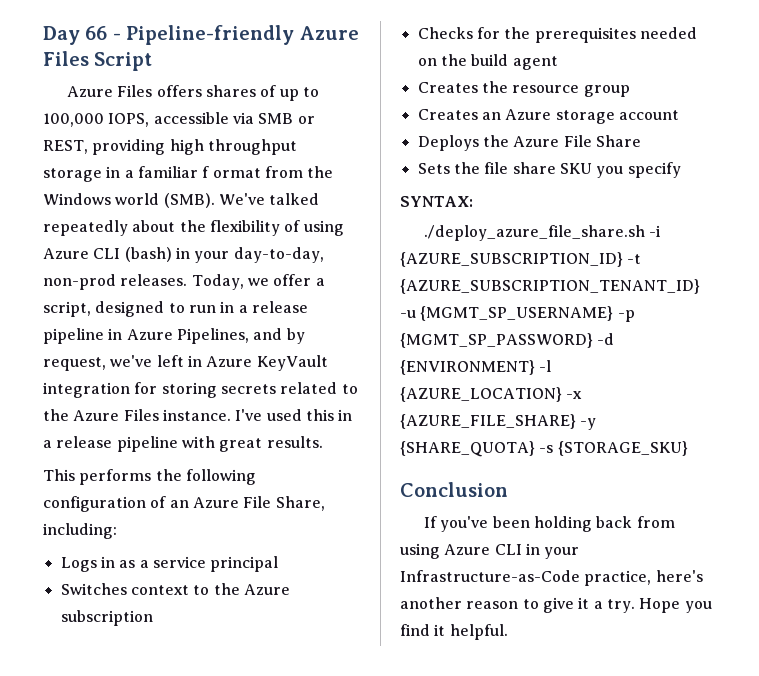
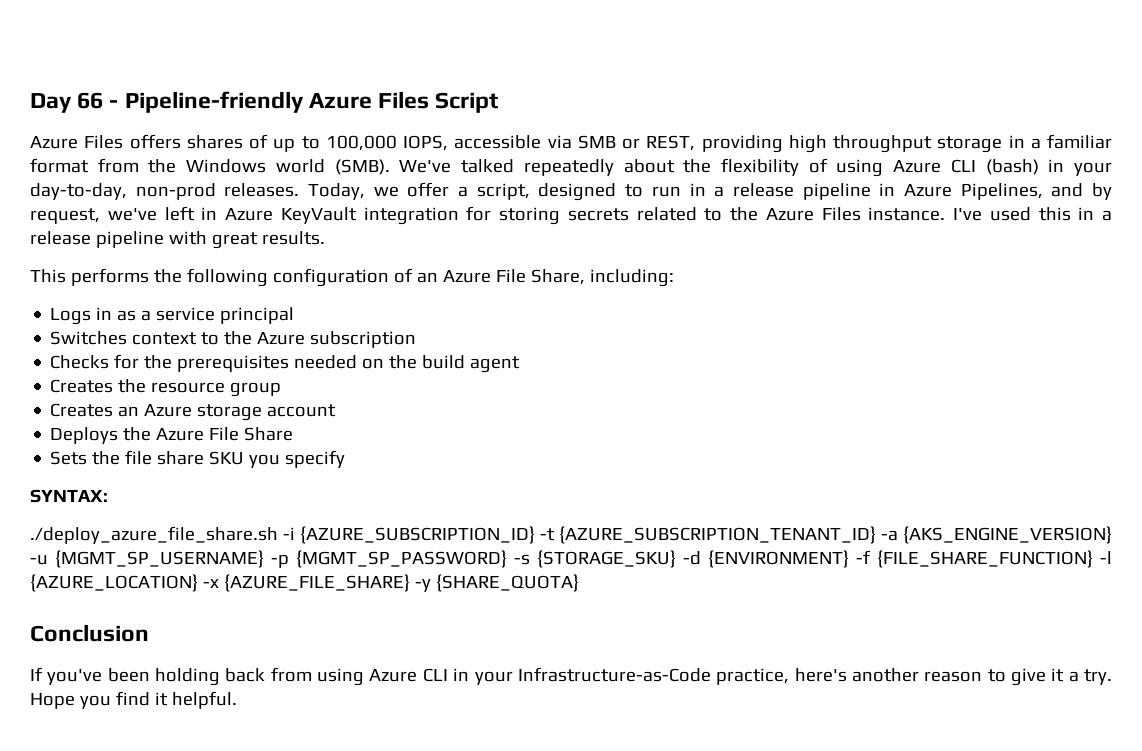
[202,166,261,178] f ormat -> [30,158,89,173] format
(700, 286) none -> [881,526,1112,544] -a {AKS_ENGINE_VERSION}
[597,333,615,345] [400,360,535,375] -d {ENVIRONMENT} -> [514,550,1093,568] -s {STORAGE_SKU} -d {ENVIRONMENT} -f {FILE_SHARE_FUNCTION}
[539,441,688,456] -s {STORAGE_SKU} -> (579, 583) none

